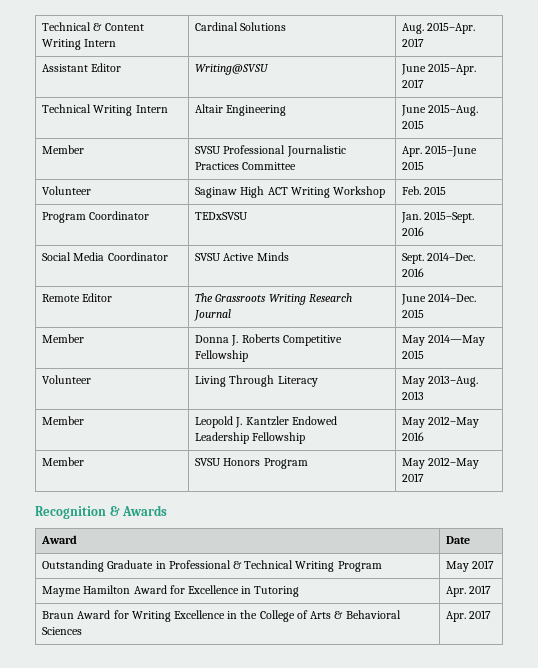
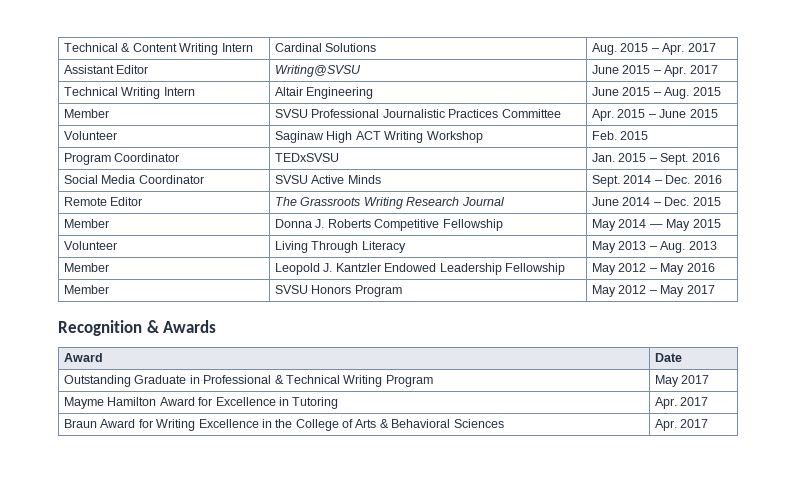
[427,22,476,34] 2015–Apr. -> [620,43,685,55] 2015 – Apr.
[428,63,477,75] 2015–Apr. -> [622,65,687,77] 2015 – Apr.
[428,104,479,116] 2015–Aug. -> [622,87,690,99] 2015 – Aug.
[425,145,478,157] 2015–June -> [617,109,687,118] 2015 – June
[424,211,475,223] 2015–Sept. -> [618,153,689,165] 2015 – Sept.
[427,252,476,261] 2014–Dec. -> [623,175,691,184] 2014 – Dec.
[428,293,477,302] 2014–Dec. -> [622,197,690,206] 2014 – Dec.
[428,334,486,346] 2014—May -> [618,219,691,231] 2014 — May
[428,375,479,387] 2013–Aug. -> [618,241,686,253] 2013 – Aug.
[428,416,480,428] 2012–May -> [618,263,685,275] 2012 – May
[428,457,480,469] 2012–May -> [618,285,685,297] 2012 – May

